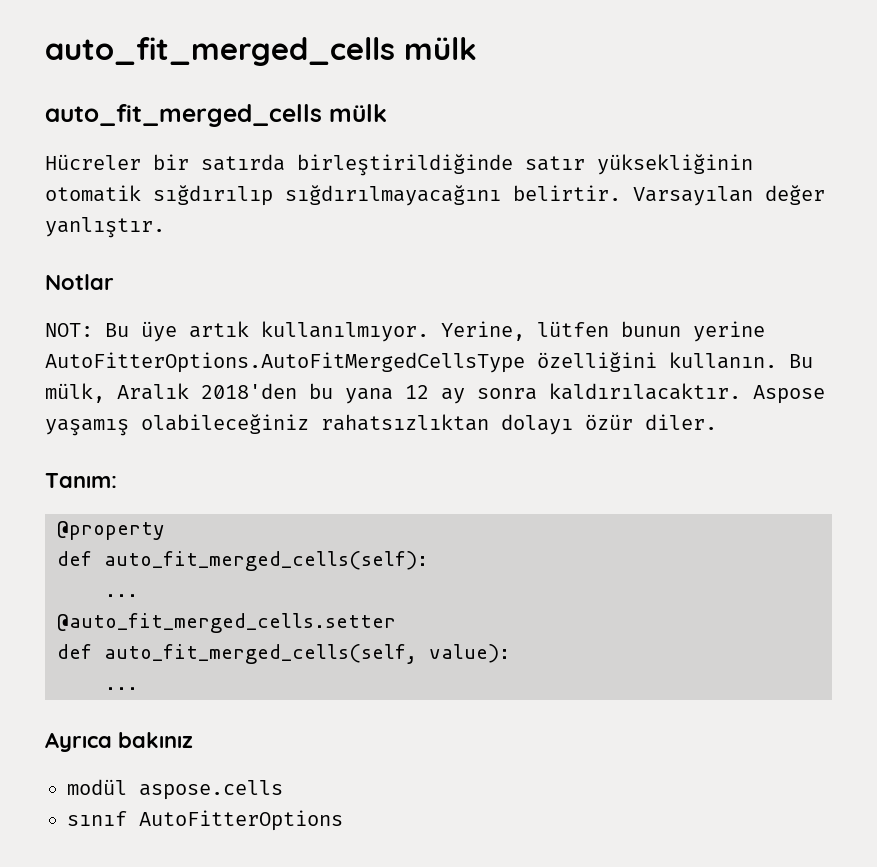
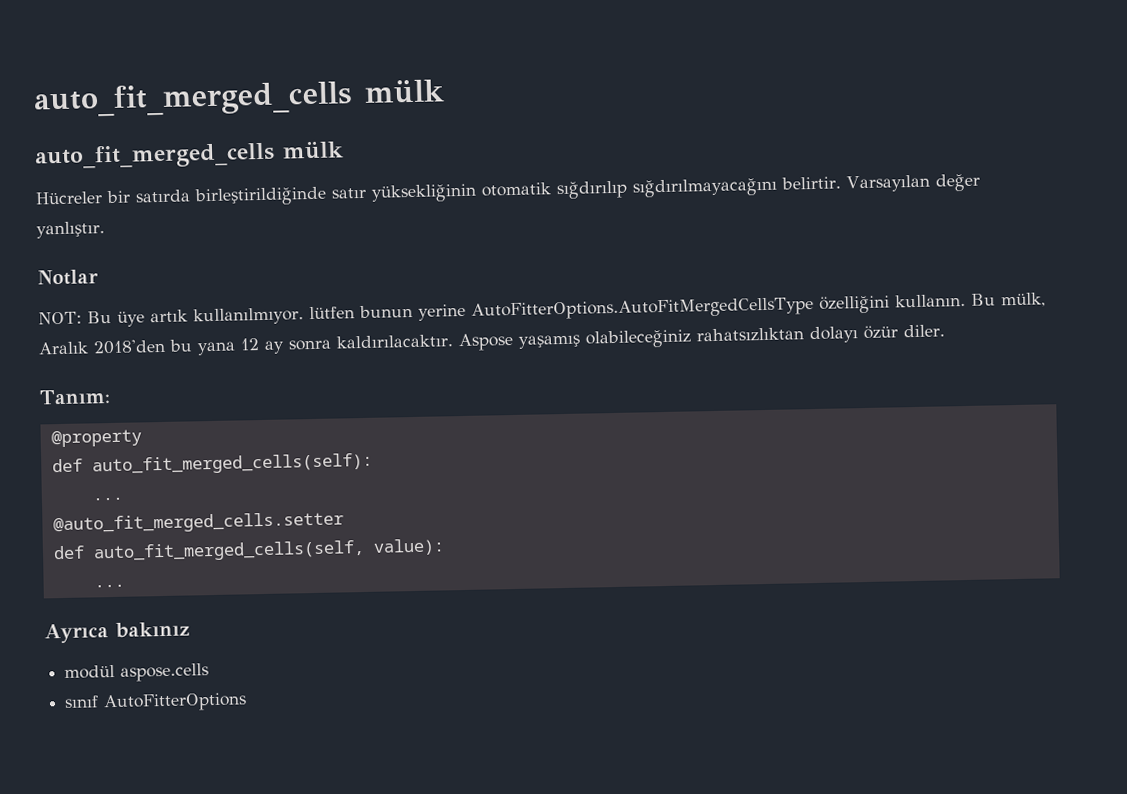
[441,321,525,341] Yerine, -> (304, 316) none

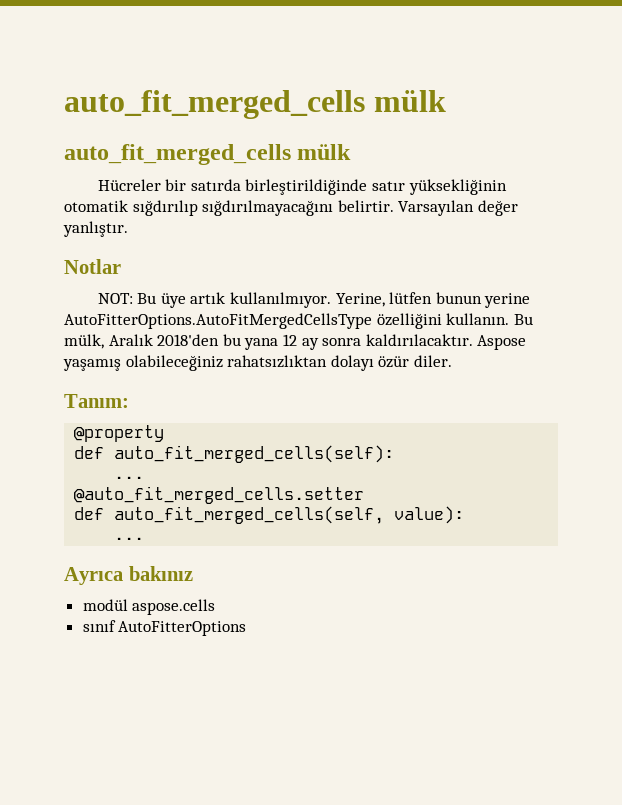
(304, 316) none -> [335,293,385,307] Yerine,

